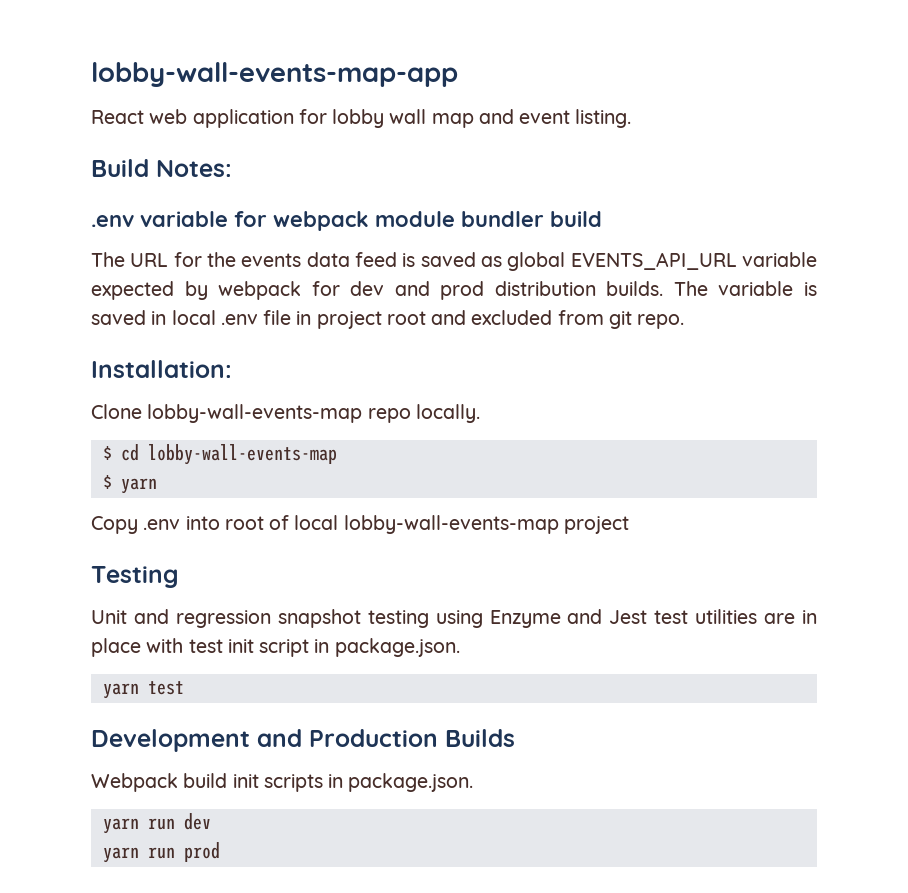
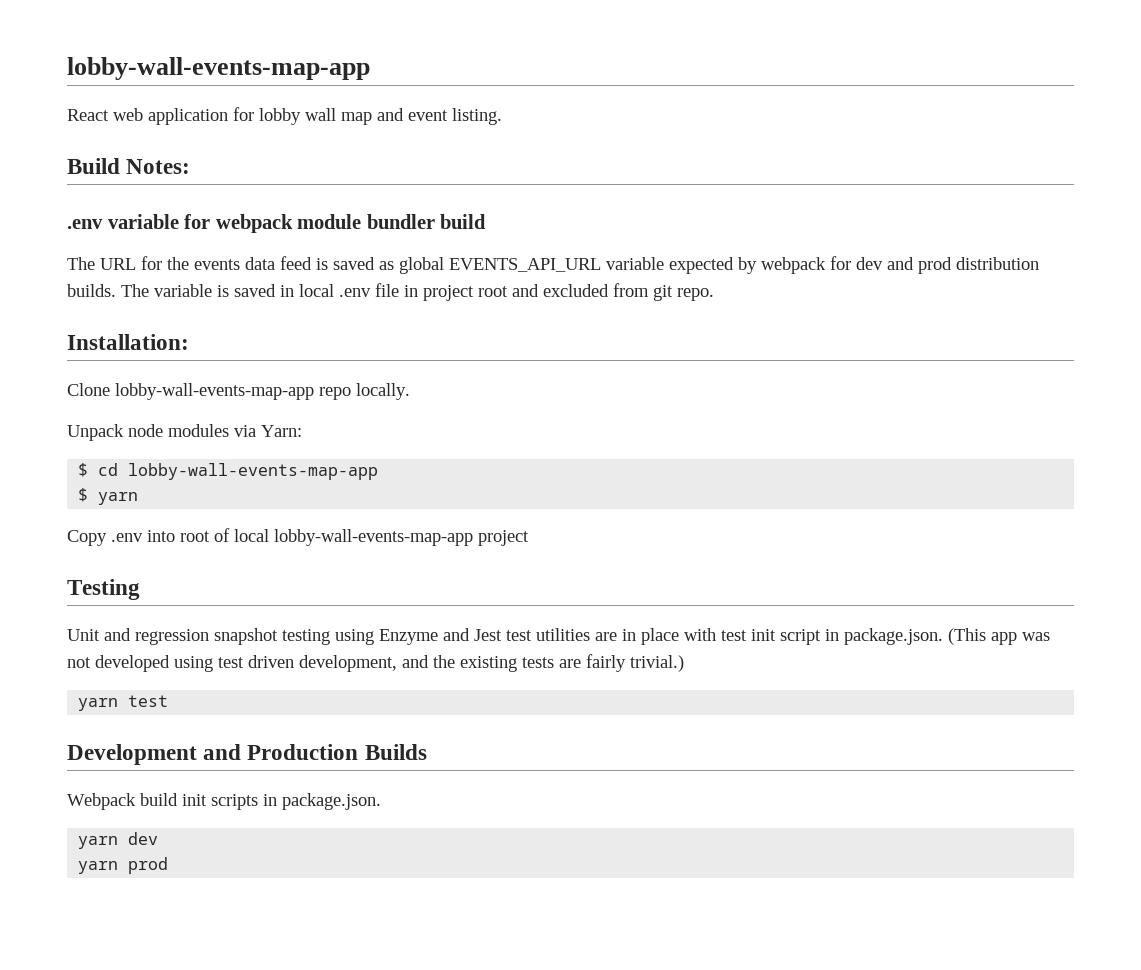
[147,404,363,423] lobby-wall-events-map -> [115,383,314,400] lobby-wall-events-map-app
(480, 413) none -> [67,424,302,441] // Unpack node modules via Yarn:
[147,444,337,465] lobby-wall-events-map -> [128,463,379,480] lobby-wall-events-map-app
[343,515,559,534] lobby-wall-events-map -> [274,529,473,546] lobby-wall-events-map-app
(460, 647) none -> [948,628,1050,645] [67,654,684,672] (This app was not developed using test driven development, and the existing tests are fairly trivial.)
[147,818,175,830] run -> (119, 842) none
[147,847,175,859] run -> (119, 867) none

